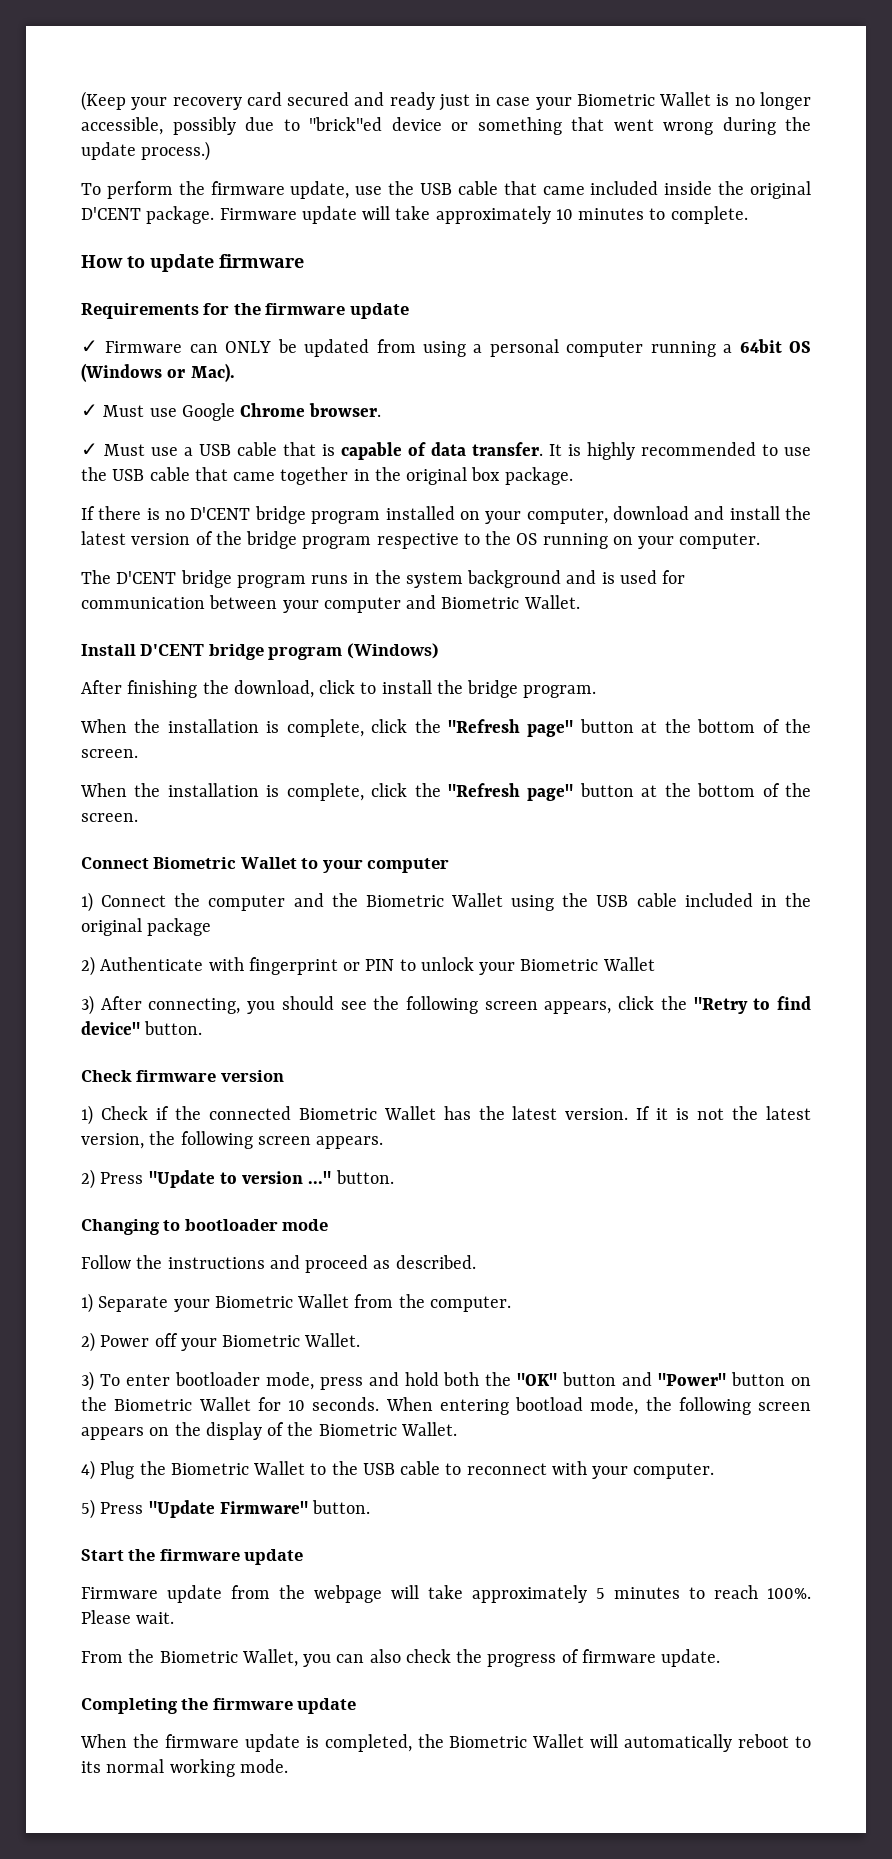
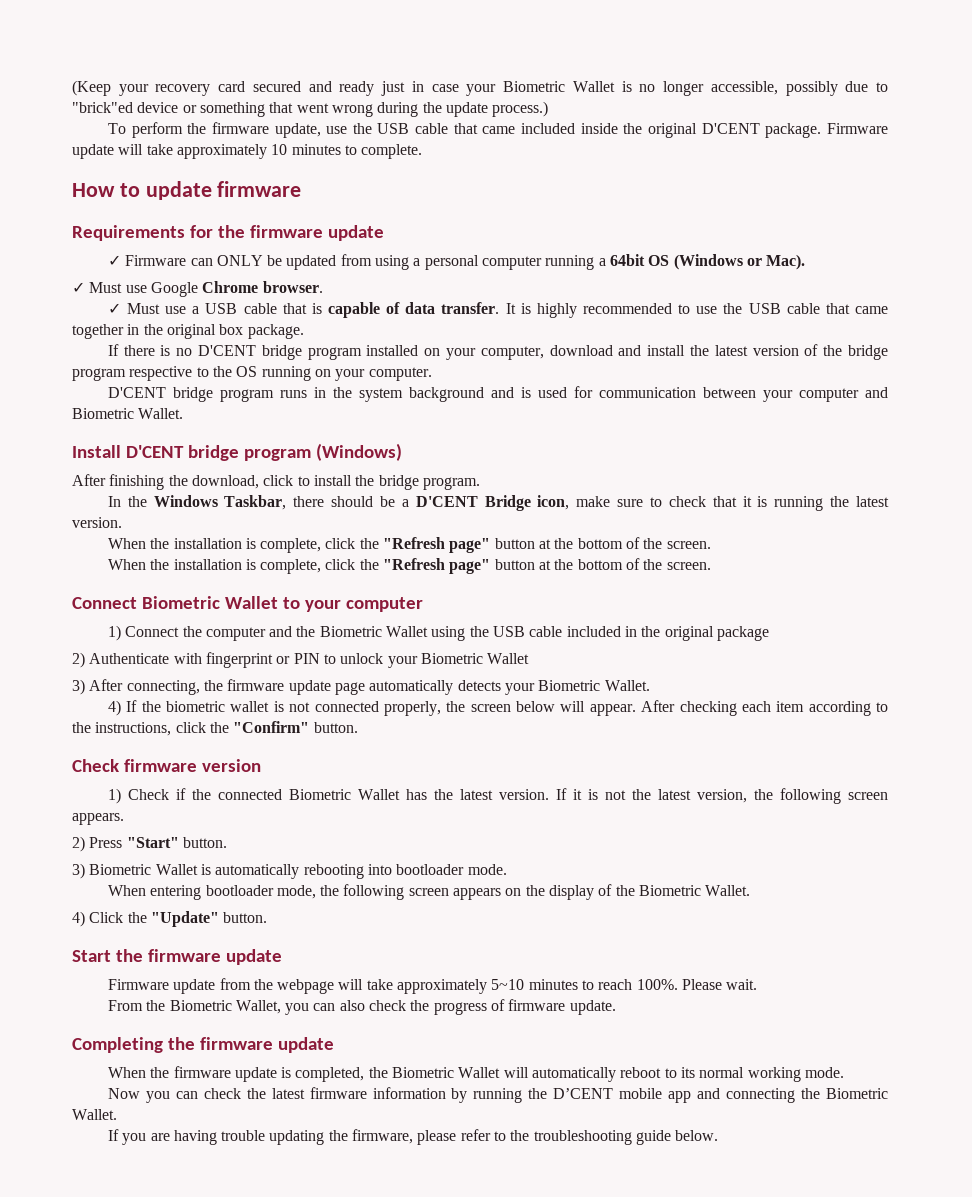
[81,570,111,584] The -> (432, 374) none
(597, 691) none -> [107,495,889,511] [72,517,122,528] // In the Windows Taskbar, there should be a D'CENT Bridge icon, make sure to check that it is running the latest version.
[247,996,811,1014] [81,1021,140,1035] you should see the following screen appears, click the "Retry to find device" -> [203,679,650,695] [107,700,889,716] [72,721,310,736] the firmware update page automatically detects your Biometric Wallet. // 4) If the biometric wallet is not connected properly, the screen below will appear. After checking each item according to the instructions, click the "Confirm"
[148,1170,394,1188] [81,1219,329,1235] [81,1255,476,1273] [81,1293,511,1313] [81,1332,361,1352] [81,1371,811,1391] [81,1397,380,1411] "Update to version ..." button. // Changing to bootloader mode // Follow the instructions and proceed as described. // 1) Separate your Biometric Wallet from the computer. // 2) Power off your Biometric Wallet. // 3) To enter bootloader mode, press and hold both the "OK" button and "Power" button on the Biometric Wallet for 10 seconds. -> [126,837,227,848] [72,863,507,879] "Start" button. // 3) Biometric Wallet is automatically rebooting into bootloader mode. //
[515,1397,583,1411] bootload -> [205,885,274,896] bootloader
[100,1461,715,1479] [81,1499,308,1519] Plug the Biometric Wallet to the USB cable to reconnect with your computer. // 5) Press "Update Firmware" -> [89,911,219,927] Click the "Update"
[596,1588,605,1599] 5 -> [491,979,525,990] 5~10
(288, 1766) none -> [107,1087,888,1103] [72,1109,117,1120] [107,1129,719,1145] // Now you can check the latest firmware information by running the D’CENT mobile app and connecting the Biometric Wallet. // If you are having trouble updating the firmware, please refer to the troubleshooting guide below.

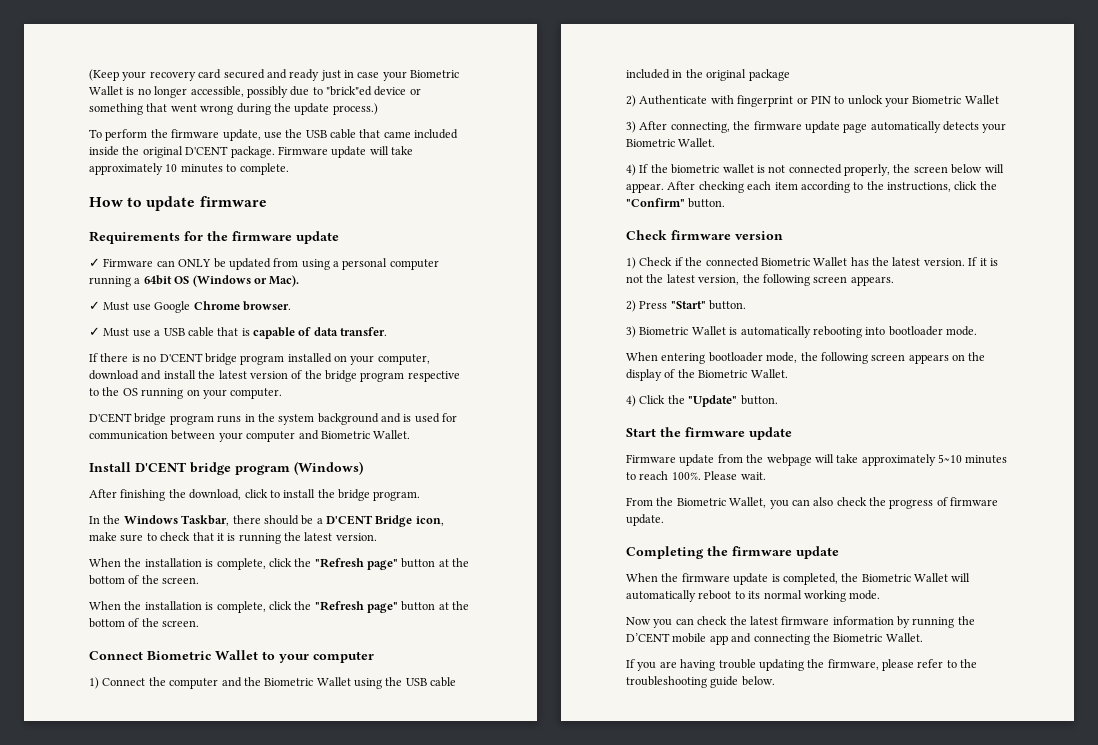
[505,303,889,318] [72,324,304,339] It is highly recommended to use the USB cable that came together in the original box package. -> (388, 331) none

